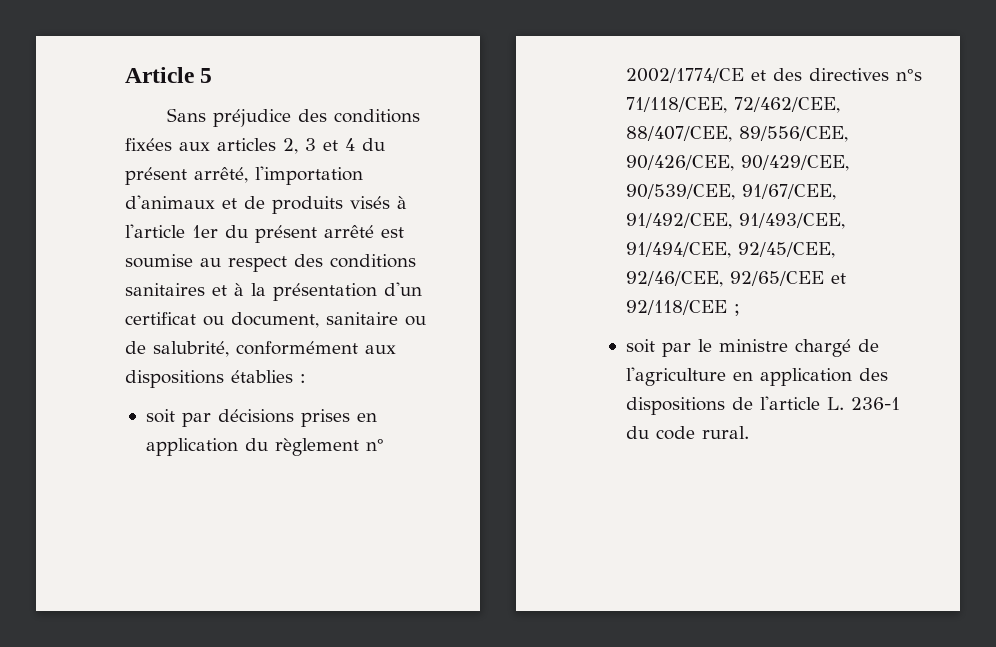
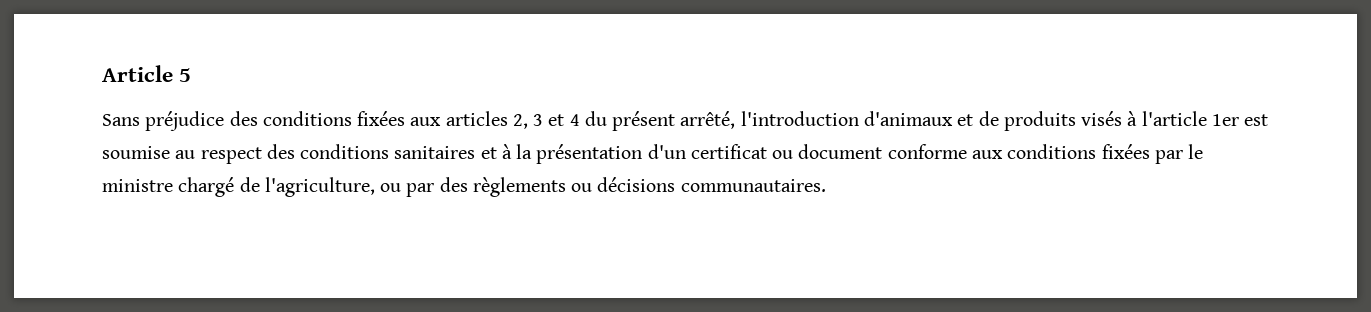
[255,166,363,185] l'importation -> [740,111,859,126] l'introduction
[225,225,374,243] du présent arrêté -> (1239, 120) none
[231,312,426,328] [125,341,396,357] [125,370,306,388] [145,409,377,427] [145,438,384,456] [625,68,922,83] [625,97,840,113] [625,126,848,142] [625,155,849,171] [625,184,836,200] [625,213,845,229] [625,242,835,258] [625,271,846,287] [625,300,740,316] [625,339,655,353] document, sanitaire ou de salubrité, conformément aux dispositions établies : // soit par décisions prises en application du règlement n° 2002/1774/CE et des directives n°s 71/118/CEE, 72/462/CEE, 88/407/CEE, 89/556/CEE, 90/426/CEE, 90/429/CEE, 90/539/CEE, 91/67/CEE, 91/492/CEE, 91/493/CEE, 91/494/CEE, 92/45/CEE, 92/46/CEE, 92/65/CEE et 92/118/CEE ; // soit -> [798,144,1150,159] document conforme aux conditions fixées
[625,367,888,386] [625,396,900,415] [625,426,749,440] l'agriculture en application des dispositions de l'article L. 236-1 du code rural. -> [264,177,826,197] l'agriculture, ou par des règlements ou décisions communautaires.

